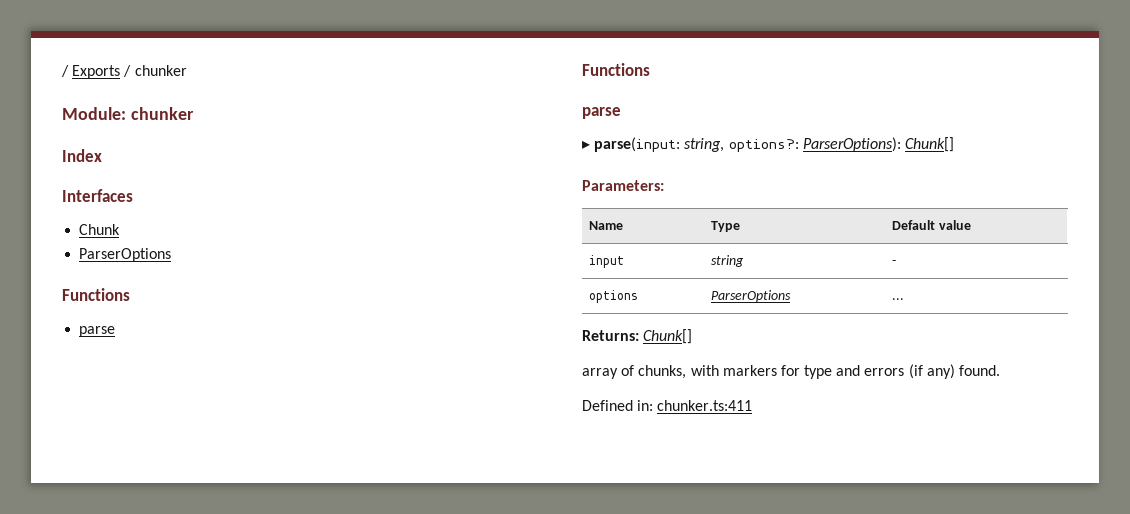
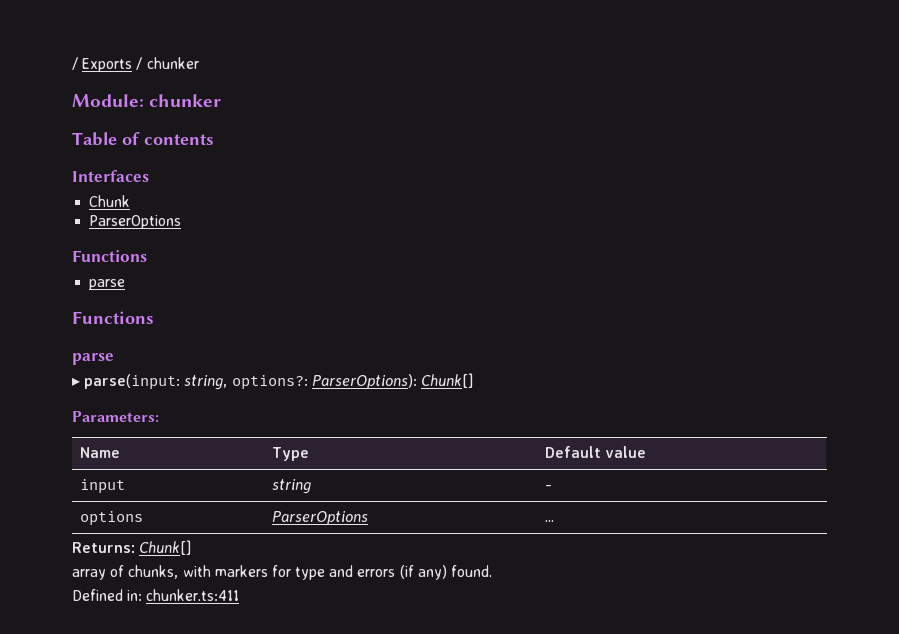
[62,149,102,162] Index -> [72,132,214,146] Table of contents

